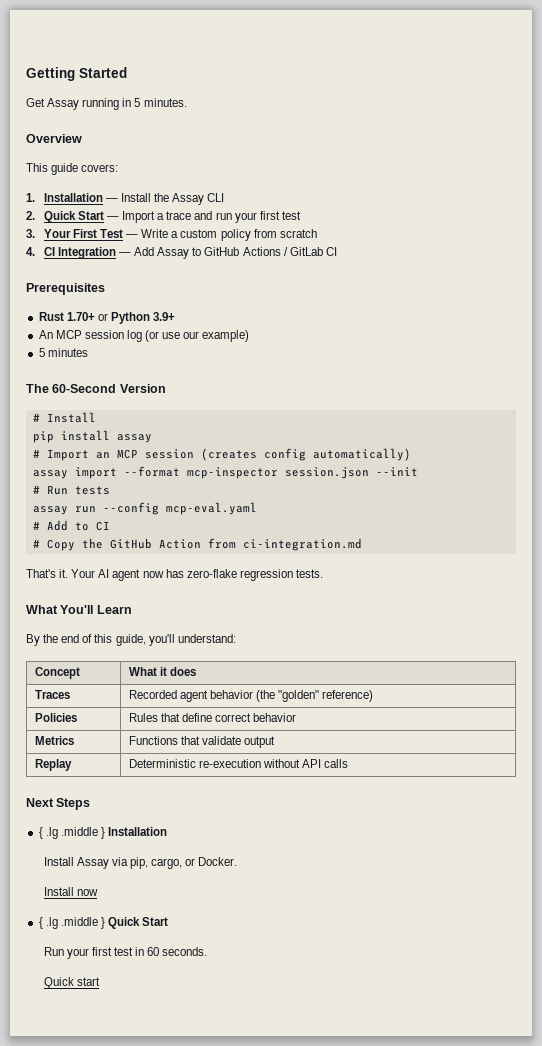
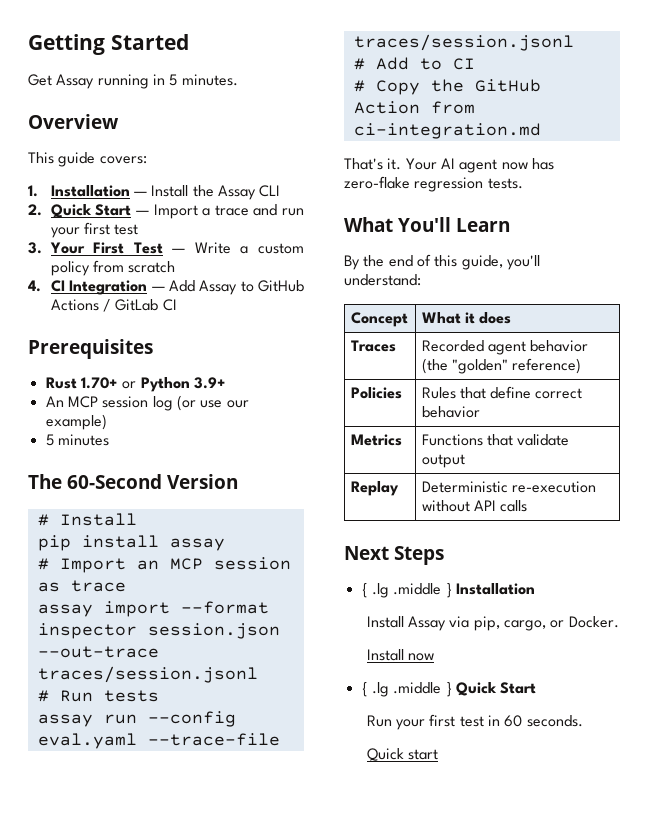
[200,448,411,461] (creates config automatically) -> [37,580,126,592] as trace
[186,467,418,479] mcp-inspector session.json --init -> [37,623,280,639] [37,646,159,658] [37,666,258,683] inspector session.json --out-trace traces/session.jsonl
[165,502,257,515] mcp-eval.yaml -> [37,733,280,749] [353,34,574,51] eval.yaml --trace-file traces/session.jsonl

